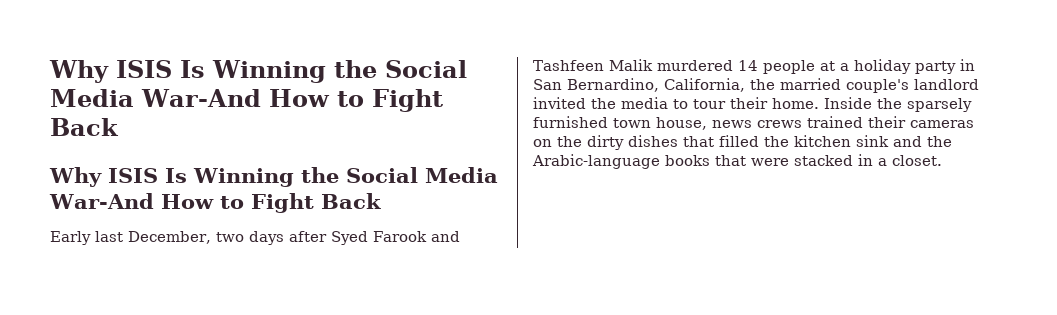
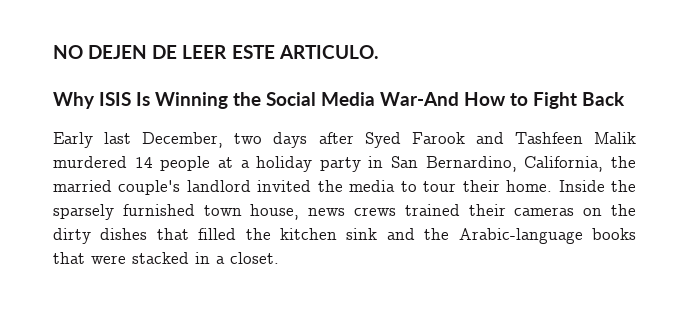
[49,60,467,83] [50,89,443,112] [50,118,119,136] Why ISIS Is Winning the Social Media War-And How to Fight Back -> [53,45,379,59] NO DEJEN DE LEER ESTE ARTICULO.

